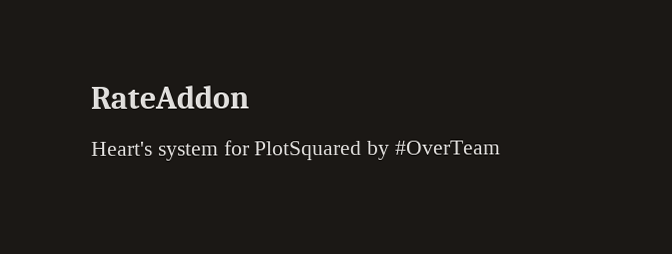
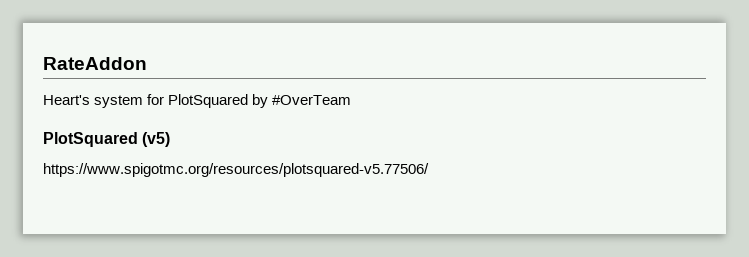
(502, 147) none -> [43,132,171,147] [43,163,429,177] // PlotSquared (v5) // https://www.spigotmc.org/resources/plotsquared-v5.77506/

